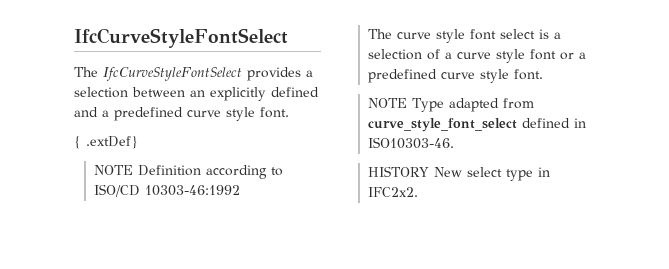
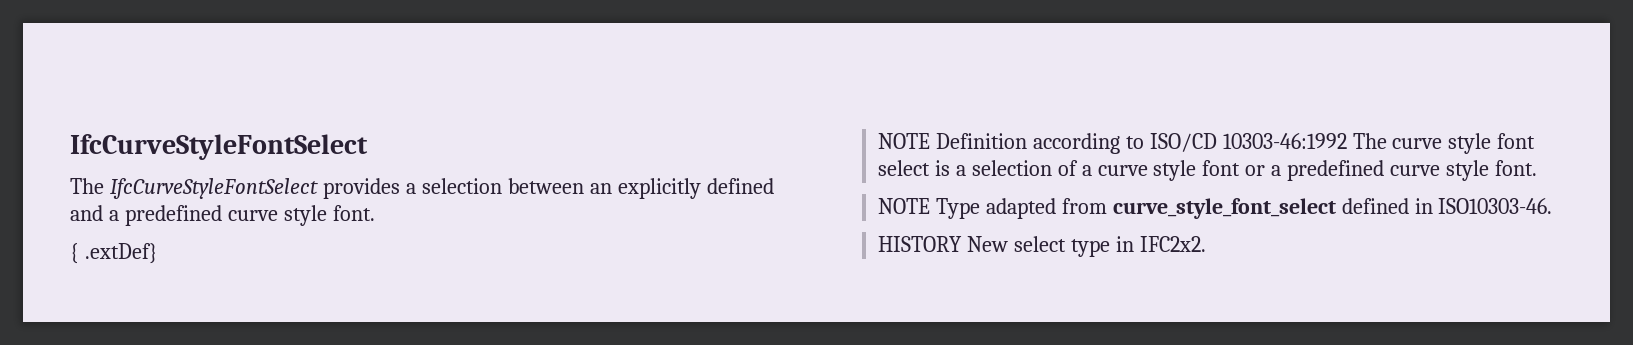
(241, 190) // -> (1347, 141) none

